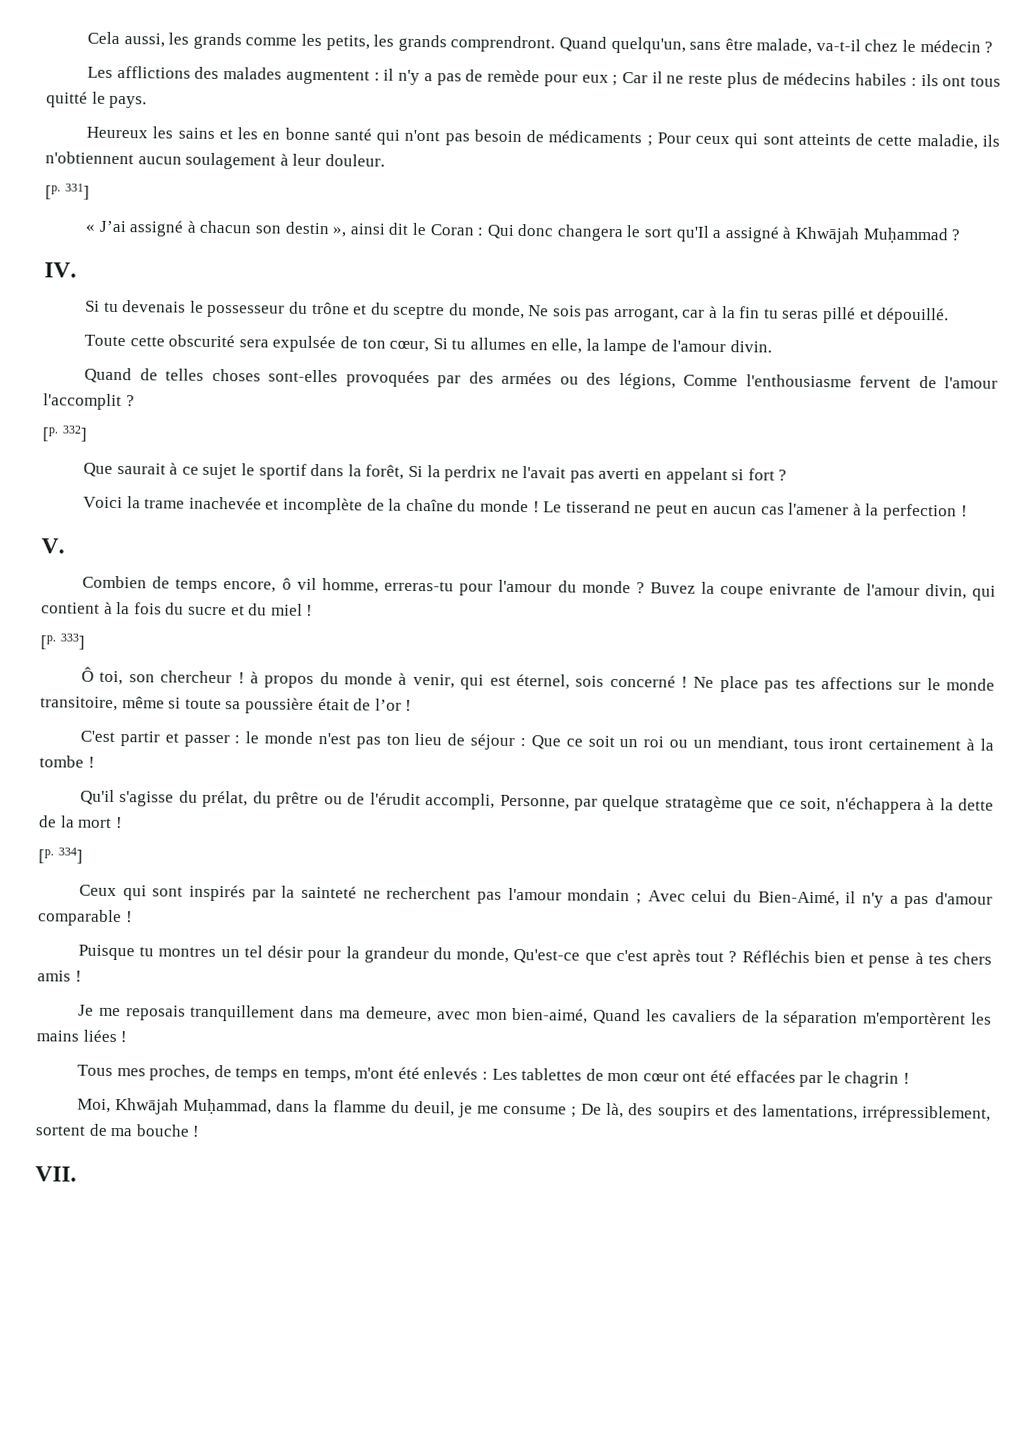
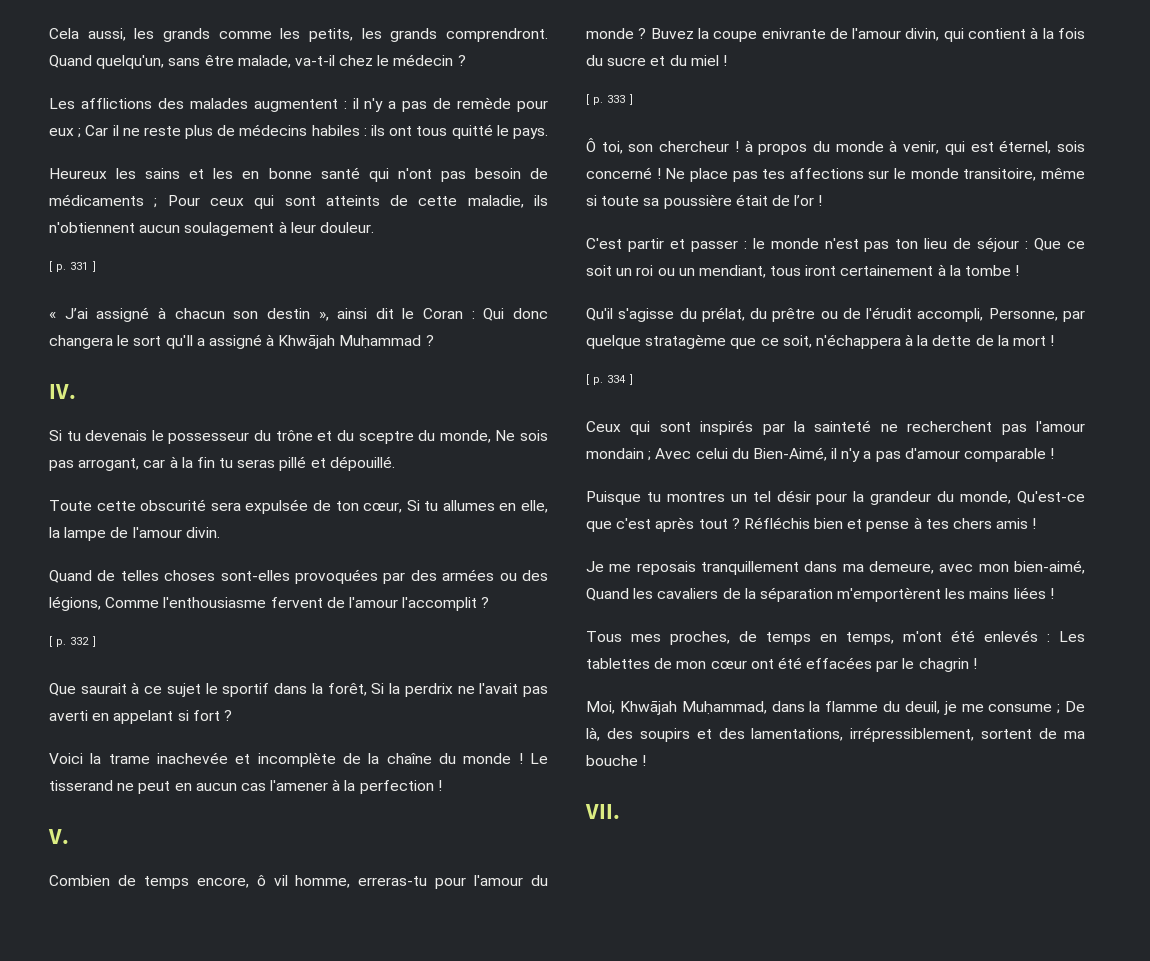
[45,183,90,200] [p. 331] -> [49,261,96,272] [ p. 331 ]
[42,425,87,442] [p. 332] -> [49,636,96,647] [ p. 332 ]
[40,633,85,650] [p. 333] -> [586,94,633,105] [ p. 333 ]
[38,847,83,864] [p. 334] -> [586,374,633,385] [ p. 334 ]

